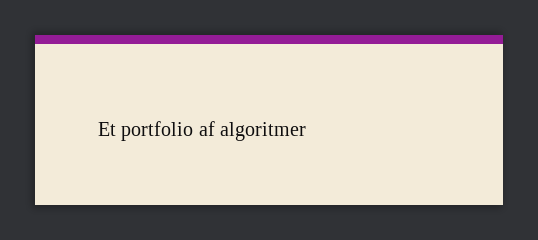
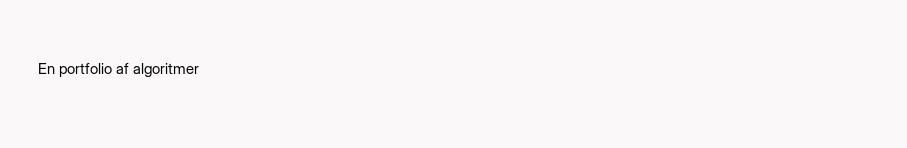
[98,122,116,136] Et -> [38,63,55,74] En

